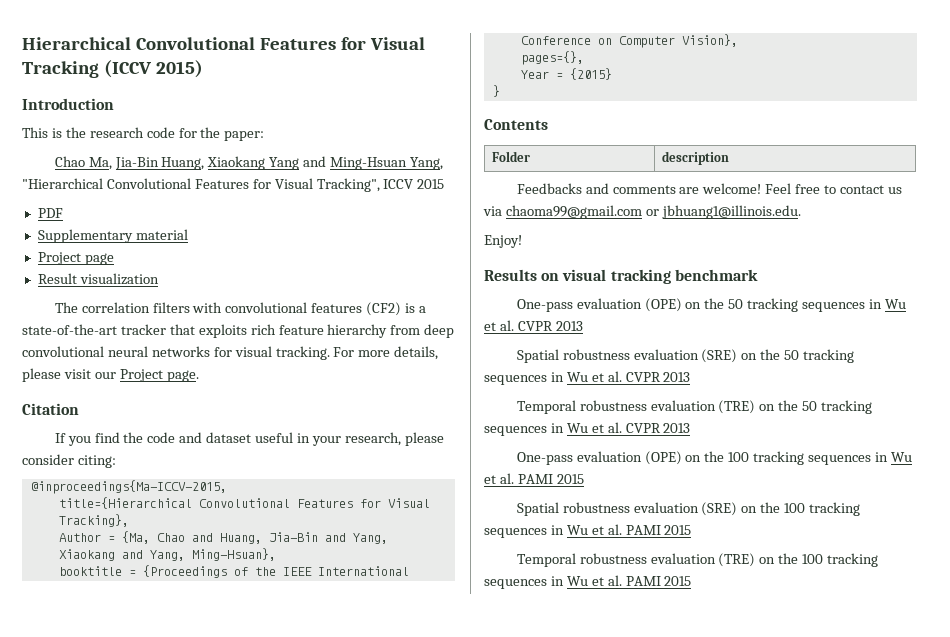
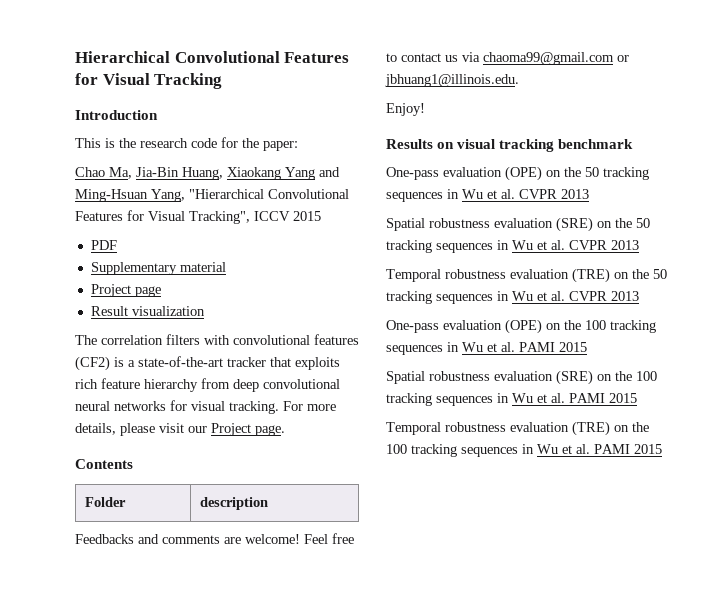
[103,60,203,78] (ICCV 2015) -> (223, 81) none
[22,403,79,415] [54,432,444,446] [22,454,116,468] [30,480,227,494] [58,497,430,509] [58,514,129,527] [58,531,388,544] [58,548,276,561] [58,565,409,578] [520,34,738,48] [520,51,584,65] [520,68,612,80] [492,85,500,97] // Citation // If you find the code and dataset useful in your research, please consider citing: // @inproceedings{Ma-ICCV-2015, // title={Hierarchical Convolutional Features for Visual Tracking}, // Author = {Ma, Chao and Huang, Jia-Bin and Yang, Xiaokang and Yang, Ming-Hsuan}, // booktitle = {Proceedings of the IEEE International Conference on Computer Vision}, // pages={}, // Year = {2015} // } -> (285, 430) none

